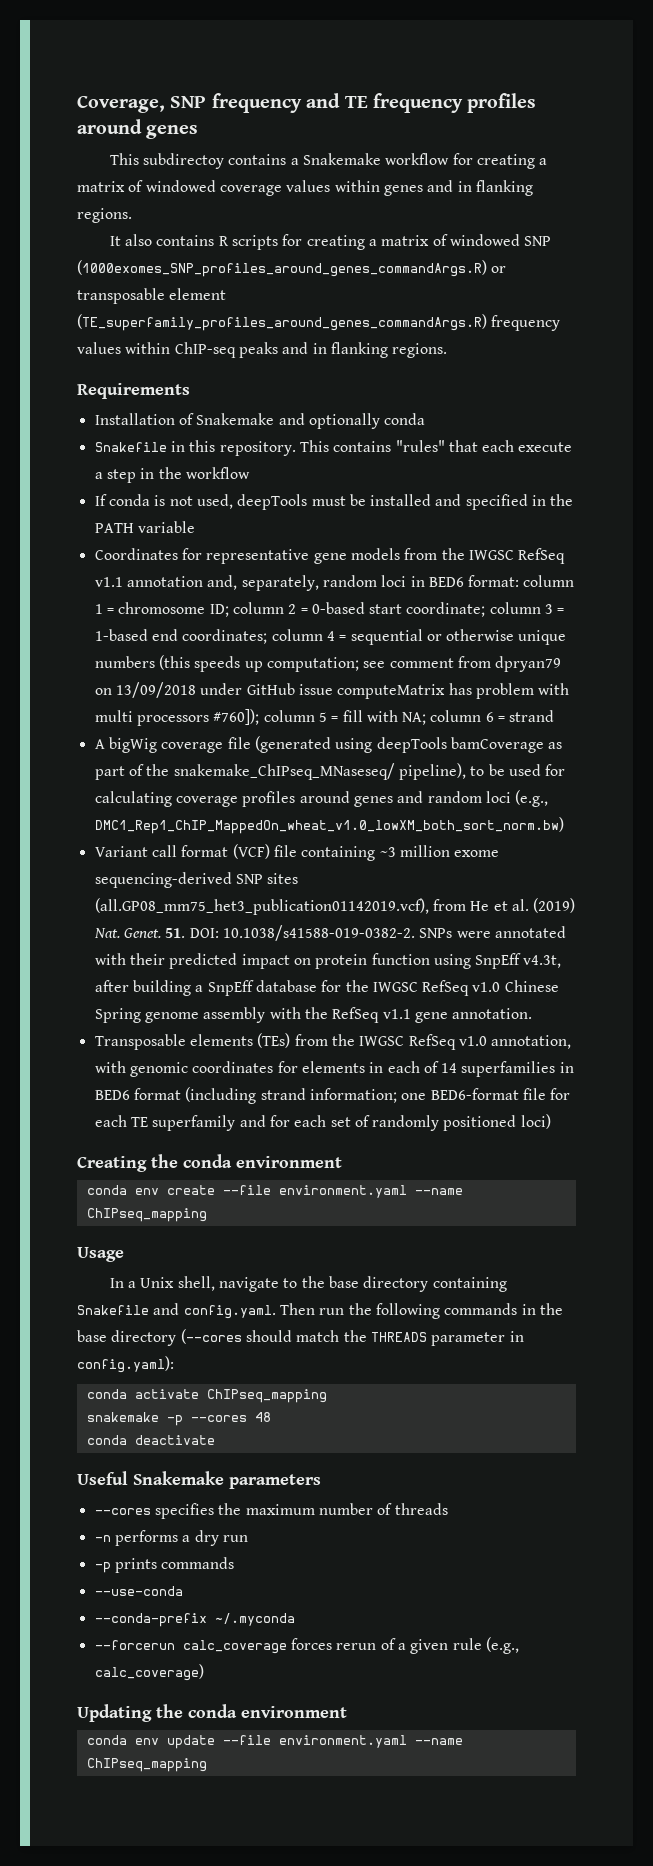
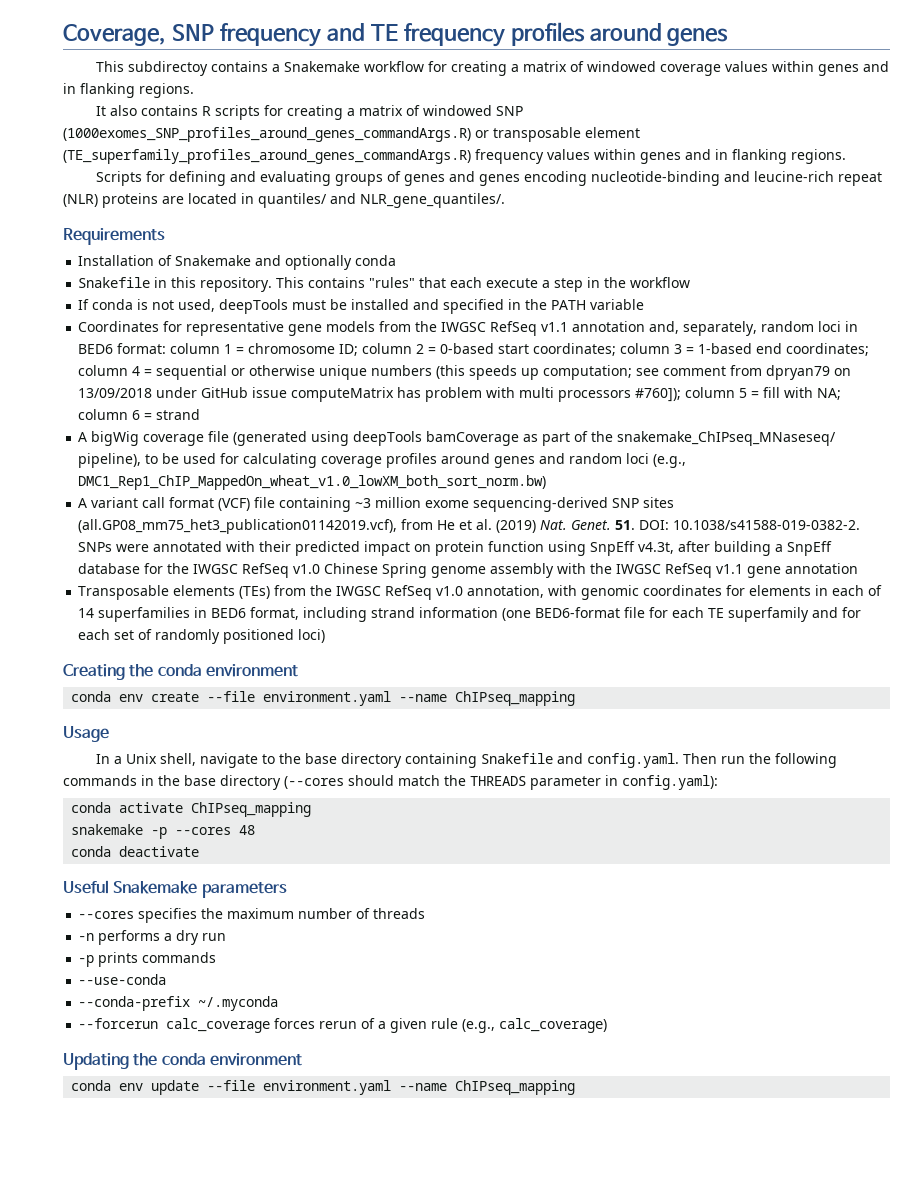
[174,342,448,358] ChIP-seq peaks and in flanking regions. -> [640,149,846,164] [96,171,883,186] [63,193,505,208] genes and in flanking regions. // Scripts for defining and evaluating groups of genes and genes encoding nucleotide-binding and leucine-rich repeat (NLR) proteins are located in quantiles/ and NLR_gene_quantiles/.
[406,602,486,617] coordinate; -> [533,343,617,356] coordinates;
[94,846,148,857] Variant -> [78,497,139,508] A variant
(328, 1013) none -> [616,564,662,574] IWGSC
[452,1008,533,1019] annotation. -> [785,563,859,574] annotation
[133,1087,427,1104] format (including strand information; one -> [250,607,532,622] format, including strand information (one

